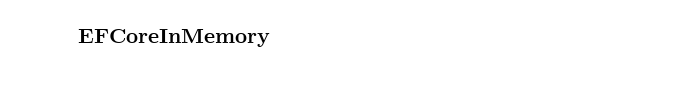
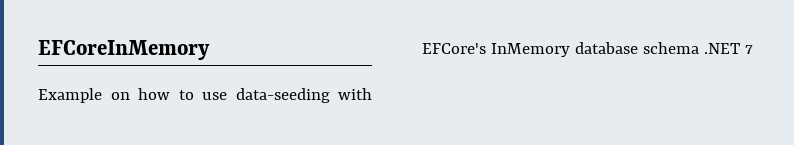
(270, 38) none -> [38,88,372,103] [422,42,753,57] // Example on how to use data-seeding with EFCore's InMemory database schema .NET 7

